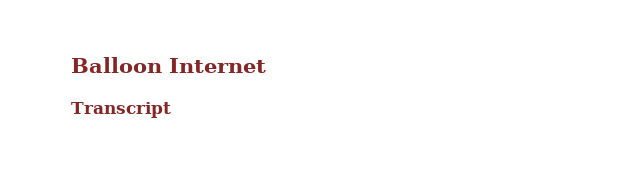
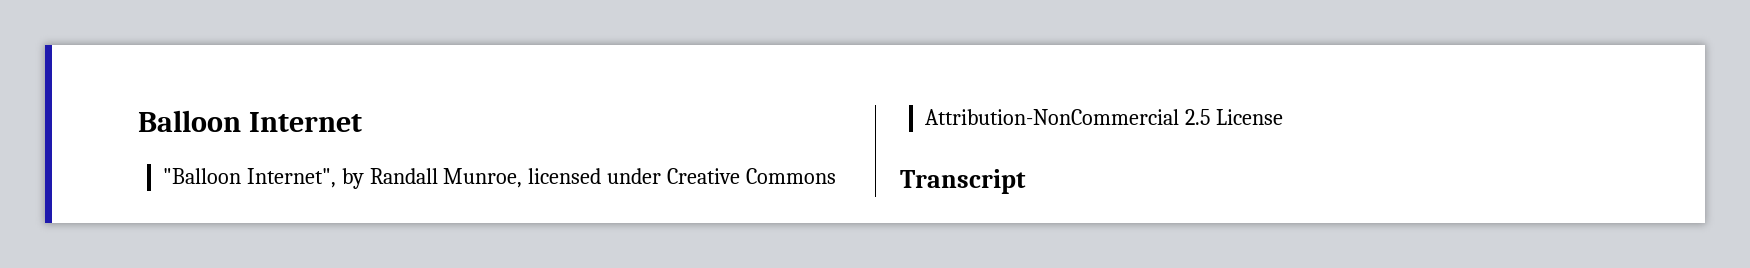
(266, 65) none -> [162,168,837,189] [924,109,1283,125] // "Balloon Internet", by Randall Munroe, licensed under Creative Commons Attribution-NonCommercial 2.5 License

